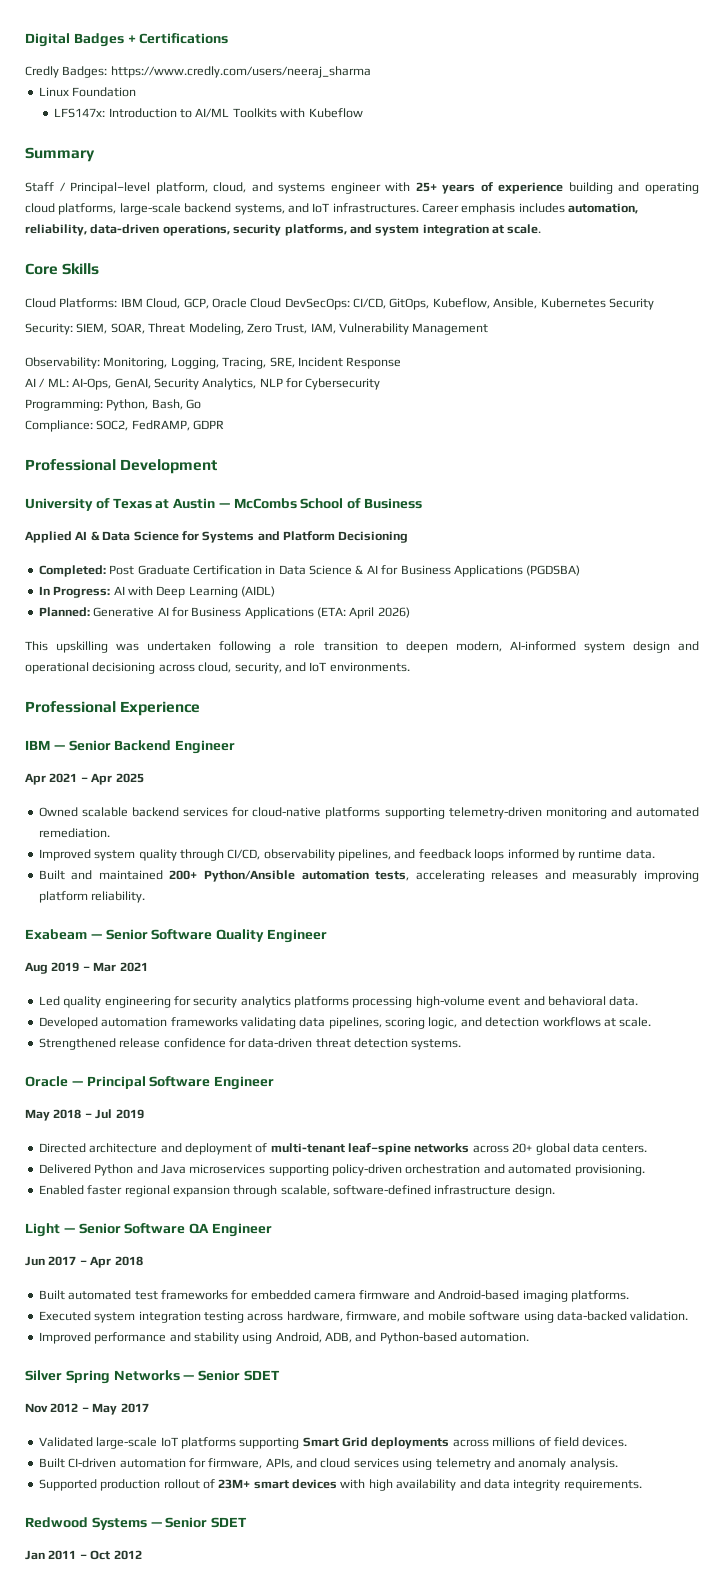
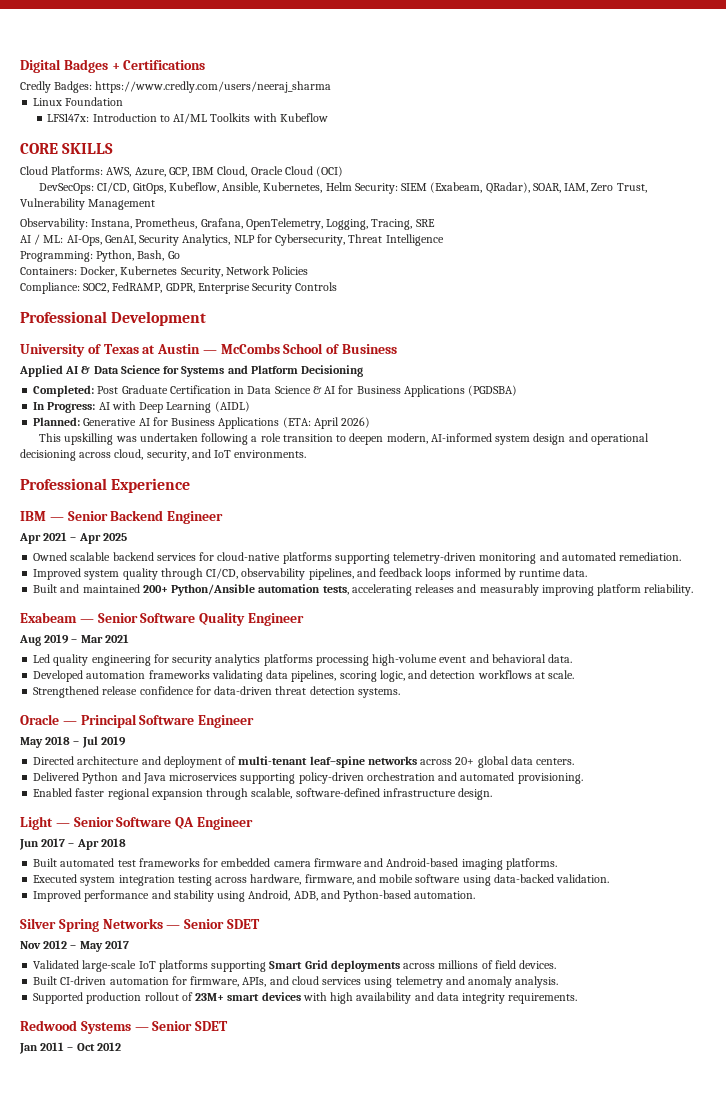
[25,147,95,162] [25,182,699,194] [25,203,639,215] [25,224,542,236] [25,263,100,275] Summary // Staff / Principal–level platform, cloud, and systems engineer with 25+ years of experience building and operating cloud platforms, large-scale backend systems, and IoT infrastructures. Career emphasis includes automation, reliability, data-driven operations, security platforms, and system integration at scale. // Core Skills -> [20,143,114,154] CORE SKILLS
(118, 303) none -> [106,167,189,177] AWS, Azure, GCP,
[183,298,209,309] GCP, -> (248, 171) none
(282, 303) none -> [316,166,344,177] (OCI) //
[540,298,654,310] [25,323,244,335] Kubernetes Security // Security: SIEM, SOAR, Threat Modeling, -> [263,182,589,194] Kubernetes, Helm Security: SIEM (Exabeam, QRadar), SOAR, IAM,
[310,323,336,334] IAM, -> (647, 188) none
[103,357,402,369] Monitoring, Logging, Tracing, SRE, Incident Response -> [91,218,435,230] Instana, Prometheus, Grafana, OpenTelemetry, Logging, Tracing, SRE
[305,378,381,390] Cybersecurity -> [275,234,444,246] Cybersecurity, Threat Intelligence
(202, 404) none -> [20,266,309,278] // Containers: Docker, Kubernetes Security, Network Policies
[193,420,225,430] GDPR -> [165,282,338,294] GDPR, Enterprise Security Controls

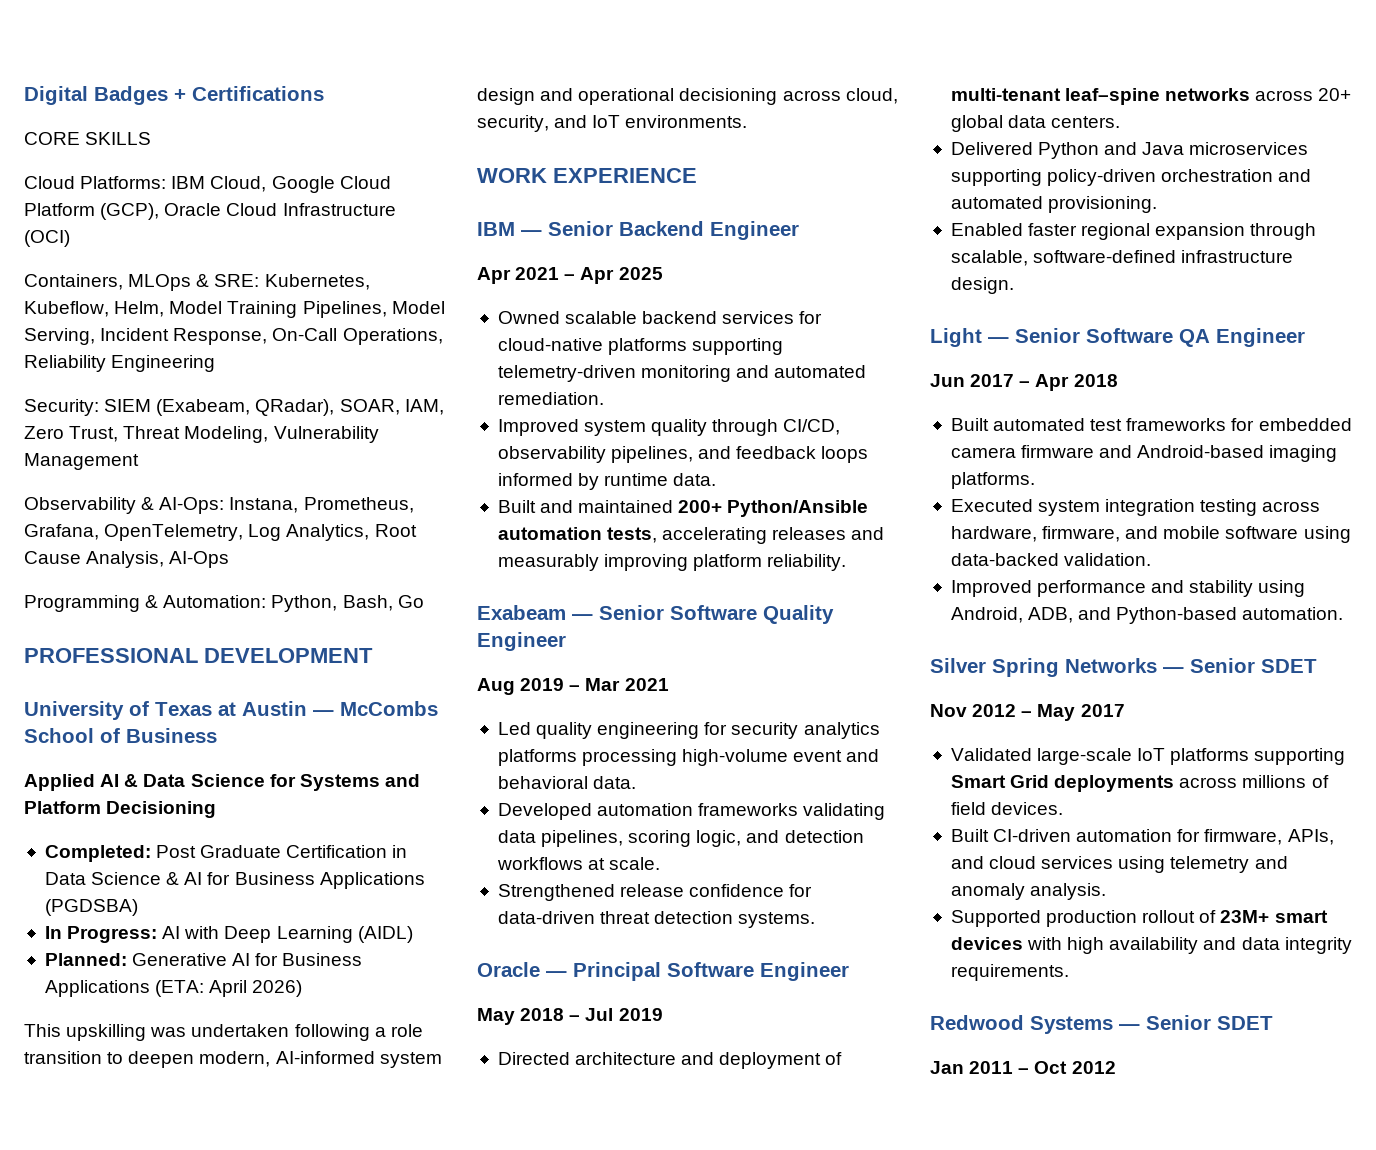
[20,81,332,93] [33,97,124,106] [47,113,328,124] [20,143,114,154] [20,166,248,177] Credly Badges: https://www.credly.com/users/neeraj_sharma // Linux Foundation // LFS147x: Introduction to AI/ML Toolkits with Kubeflow // CORE SKILLS // Cloud Platforms: AWS, Azure, GCP, IBM Cloud, -> [24,132,152,145] [24,176,391,193] [24,203,160,220] CORE SKILLS // Cloud Platforms: IBM Cloud, Google Cloud Platform (GCP),
(313, 170) none -> [282,203,396,216] Infrastructure
[39,182,352,194] DevSecOps: CI/CD, GitOps, Kubeflow, Ansible, Kubernetes, Helm -> [24,274,370,291] [24,301,445,318] [24,328,443,345] [24,355,216,372] Containers, MLOps & SRE: Kubernetes, Kubeflow, Helm, Model Training Pipelines, Model Serving, Incident Response, On-Call Operations, Reliability Engineering //
(647, 188) none -> [123,426,269,443] Threat Modeling,
[20,218,88,230] Observability: -> [24,497,225,514] Observability & AI-Ops:
[326,219,435,230] [20,234,444,246] [20,250,180,262] [20,266,309,278] [20,282,338,294] [20,311,207,326] Logging, Tracing, SRE // AI / ML: AI-Ops, GenAI, Security Analytics, NLP for Cybersecurity, Threat Intelligence // Programming: Python, Bash, Go // Containers: Docker, Kubernetes Security, Network Policies // Compliance: SOC2, FedRAMP, GDPR, Enterprise Security Controls // Professional Development -> [248,524,417,541] [24,551,230,568] [24,595,424,612] [24,648,373,663] Log Analytics, Root Cause Analysis, AI-Ops // Programming & Automation: Python, Bash, Go // PROFESSIONAL DEVELOPMENT
[20,478,191,493] Professional Experience -> [477,168,697,183] WORK EXPERIENCE

